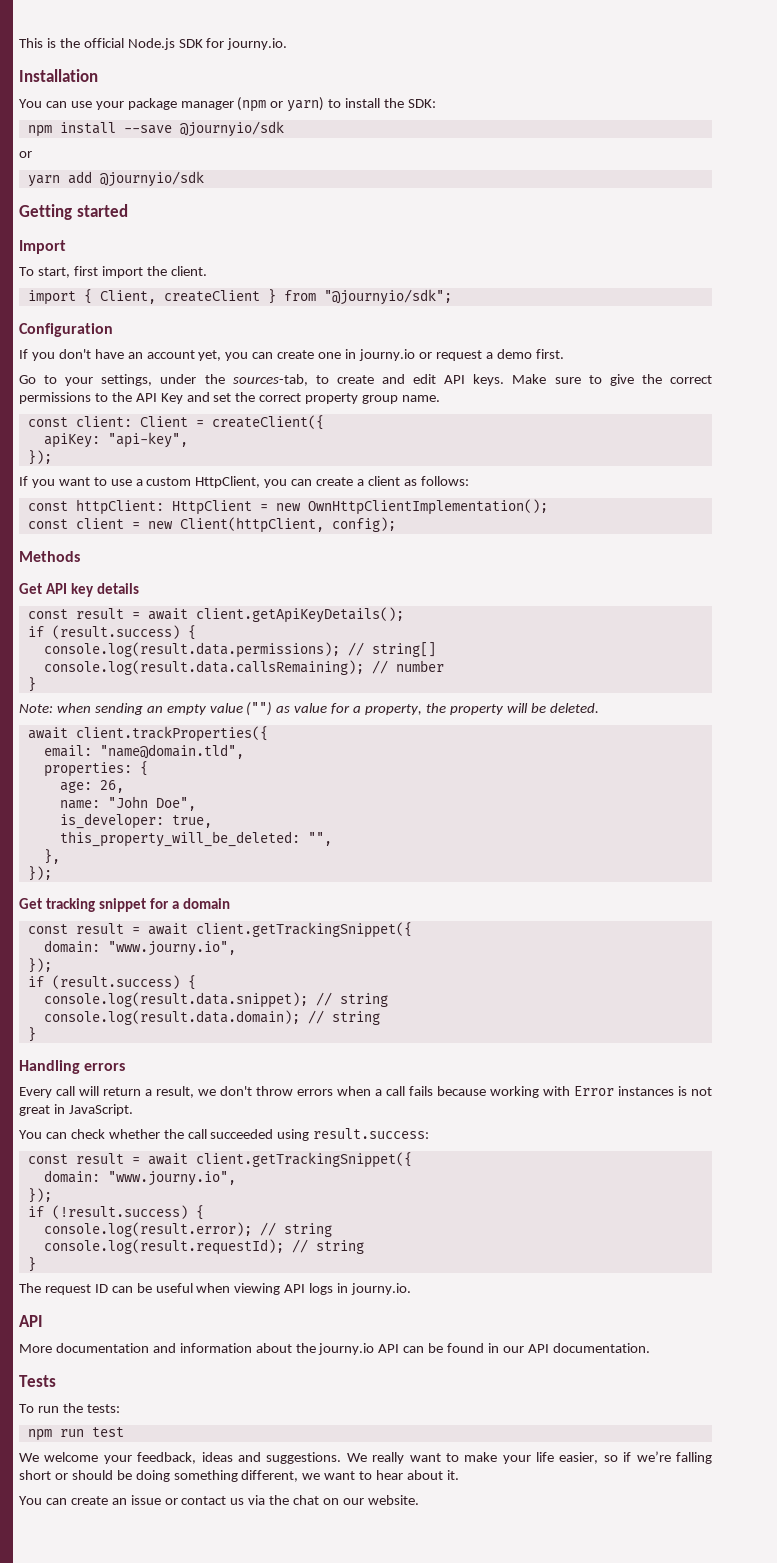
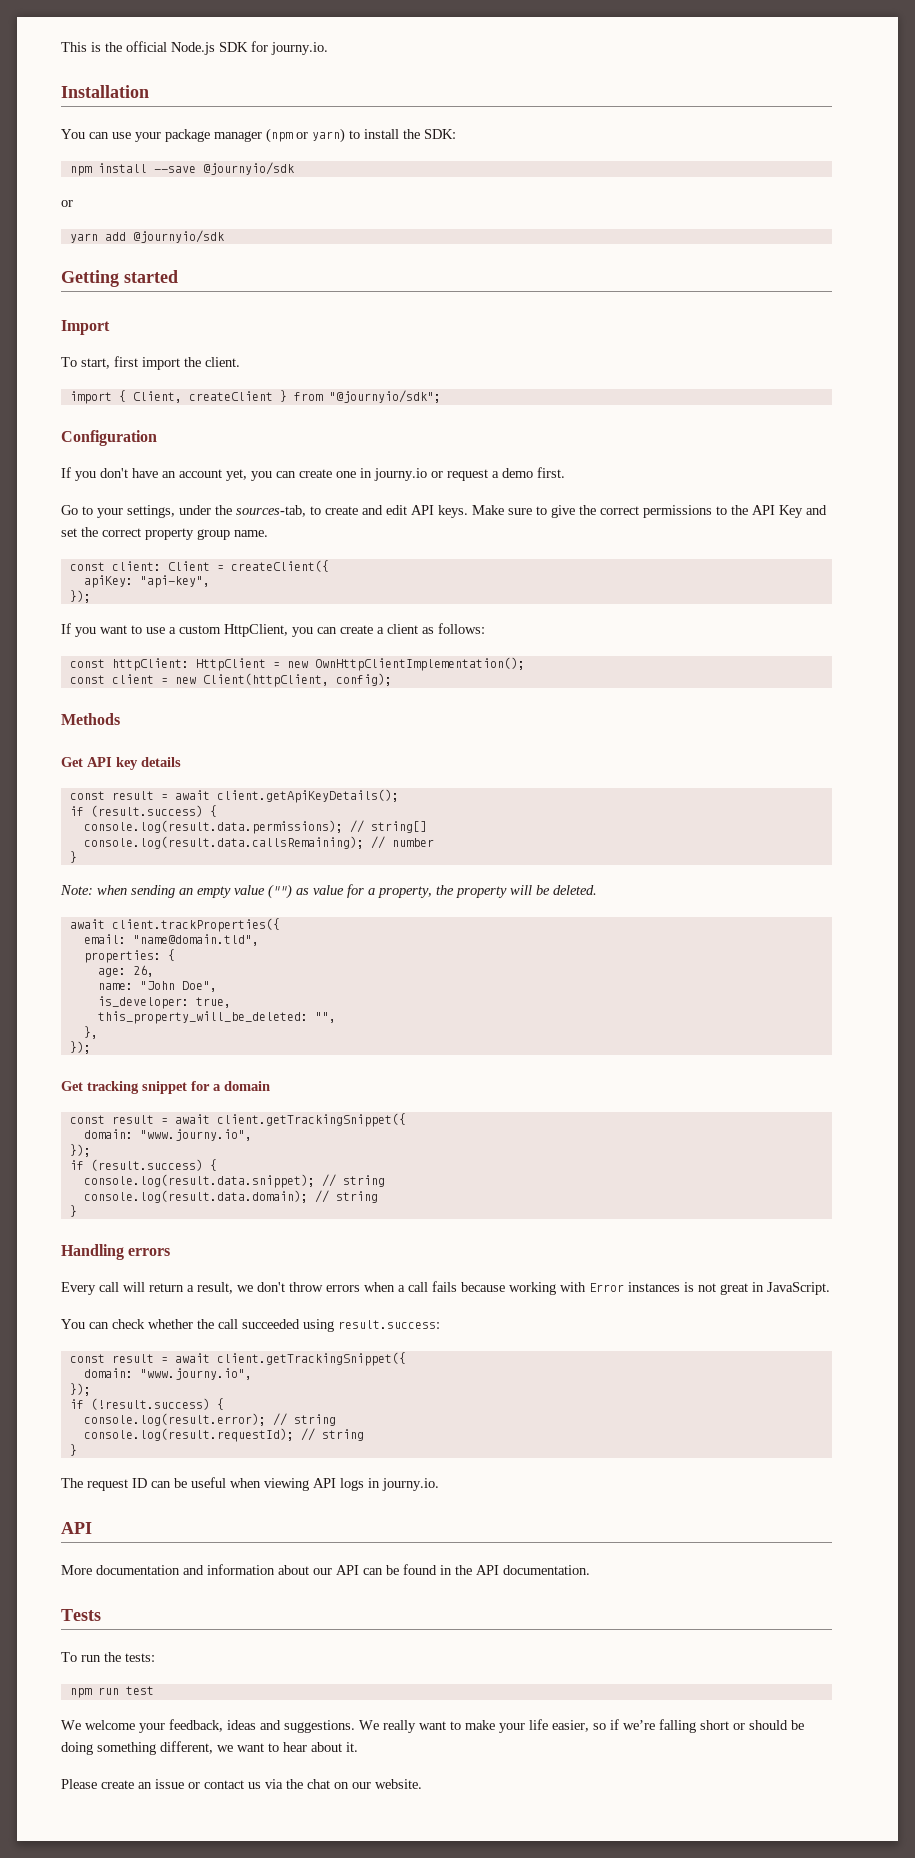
[295,1343,375,1355] the journy.io -> [313,1568,332,1575] our
[502,1346,524,1353] our -> [455,1565,472,1575] the
[19,1496,67,1505] You can -> [61,1779,97,1789] Please

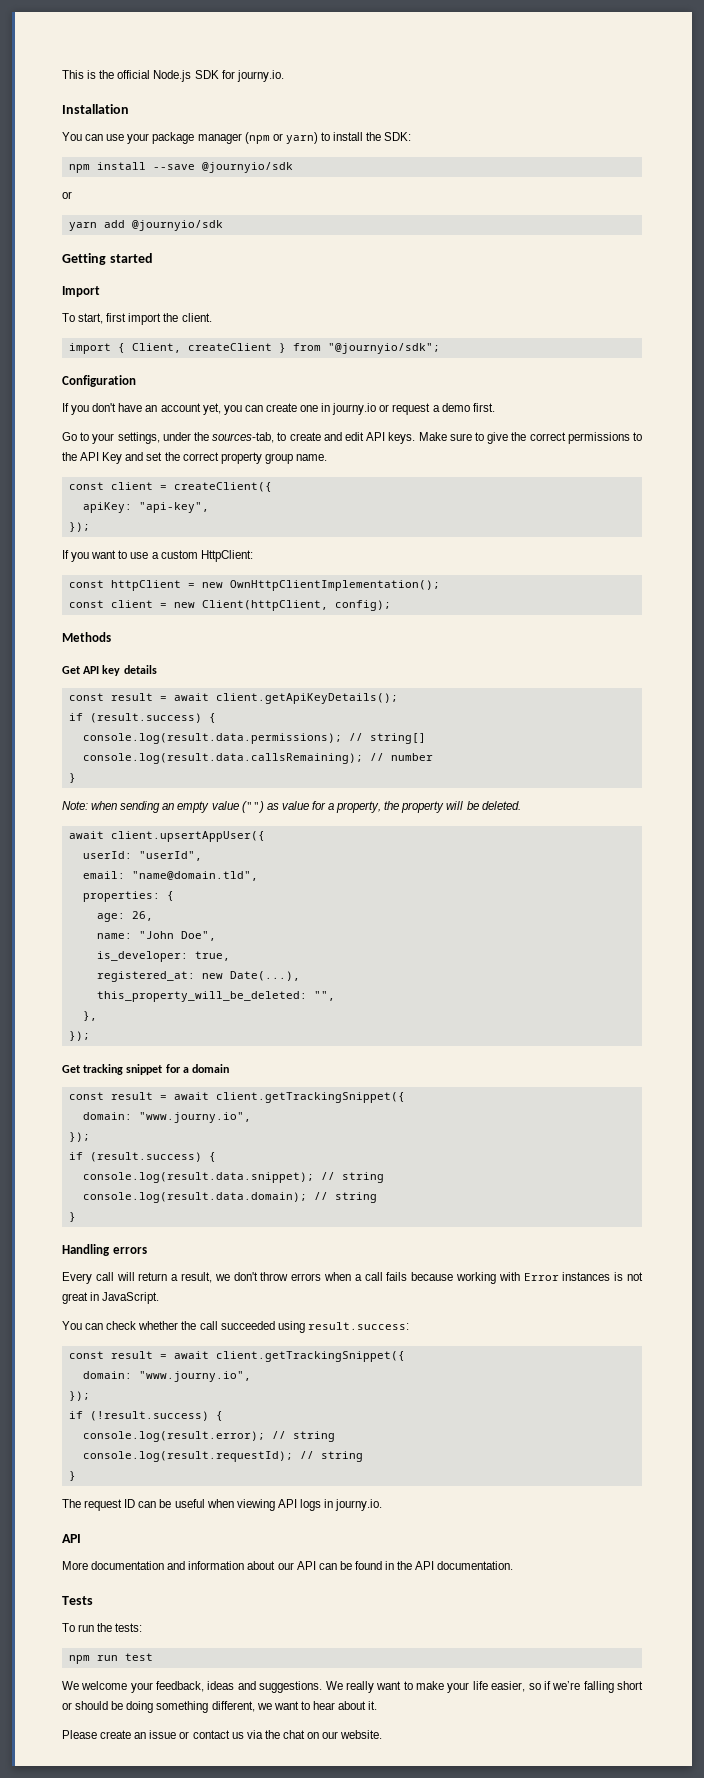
[111,561,210,571] client: Client -> [110,482,153,490] client
[224,623,485,637] [69,658,266,671] HttpClient, you can create a client as follows: // const httpClient: HttpClient -> [200,550,253,562] [68,580,181,591] HttpClient: // const httpClient
[111,918,280,932] client.trackProperties({ -> [110,831,265,842] [82,851,202,861] client.upsertAppUser({ // userId: "userId",
(231, 1002) none -> [96,971,300,982] // registered_at: new Date(...),

